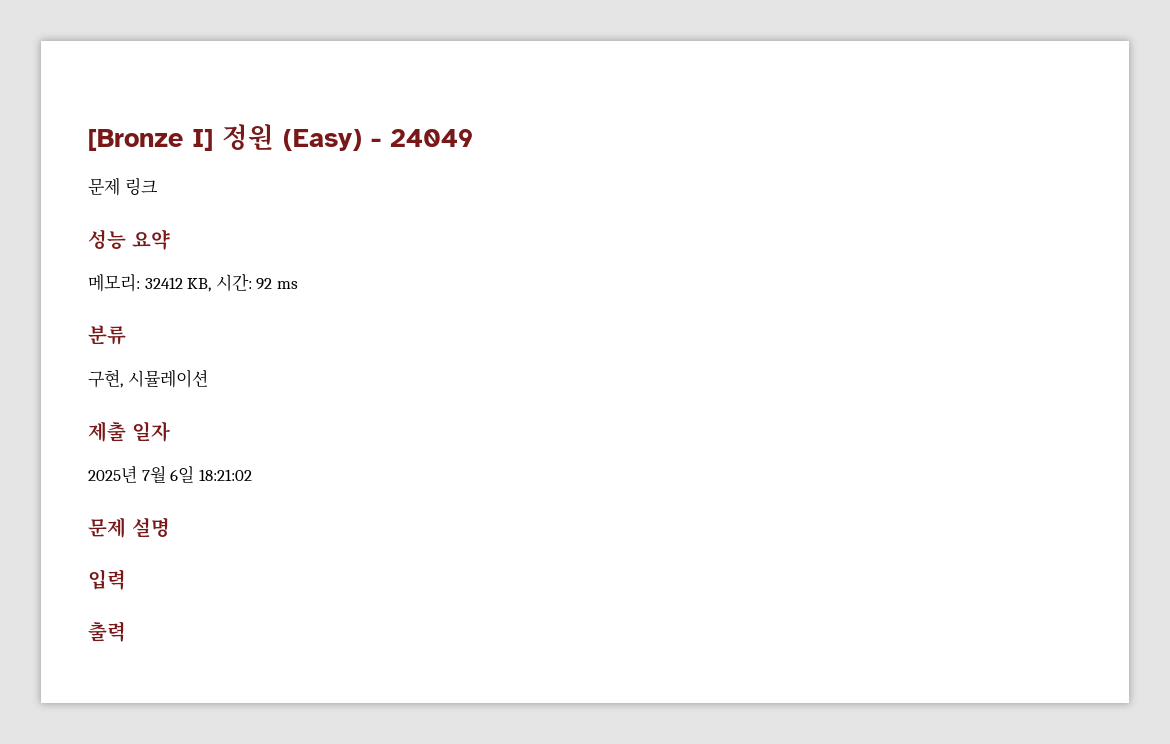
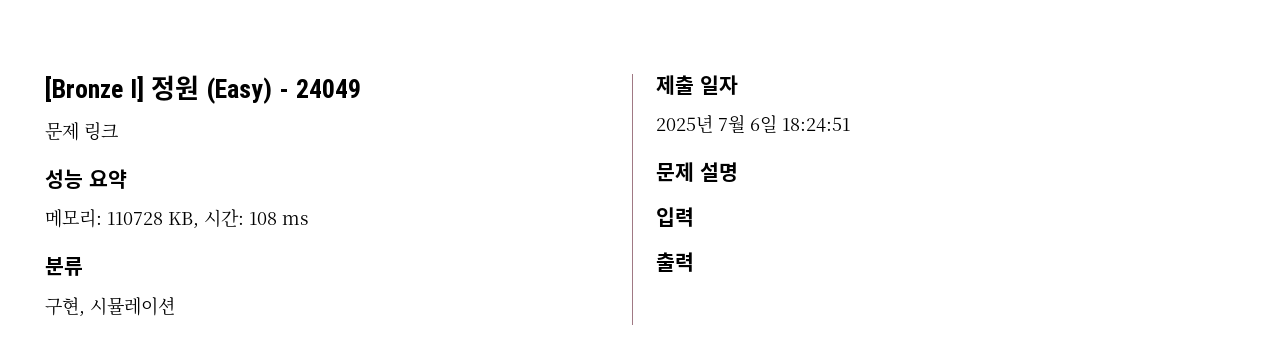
[144,277,183,289] 32412 -> [107,212,163,225] 110728
[256,278,273,290] 92 -> [249,212,277,225] 108
[198,469,252,481] 18:21:02 -> [782,117,850,132] 18:24:51

